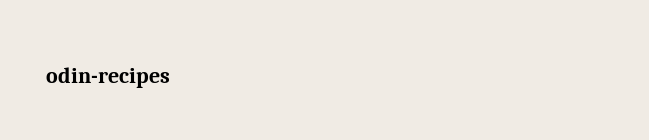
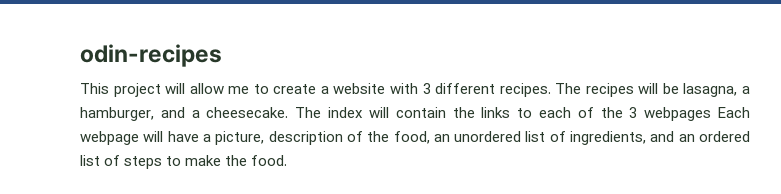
(170, 77) none -> [80,83,750,97] [80,107,750,121] [80,131,750,145] [80,155,288,169] // This project will allow me to create a website with 3 different recipes. The recipes will be lasagna, a hamburger, and a cheesecake. The index will contain the links to each of the 3 webpages Each webpage will have a picture, description of the food, an unordered list of ingredients, and an ordered list of steps to make the food.

